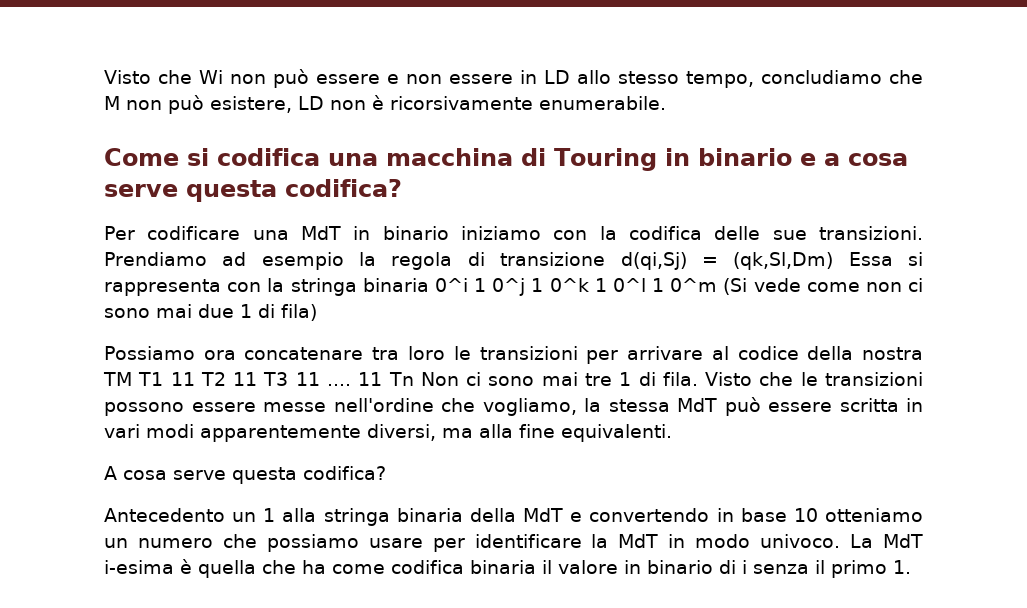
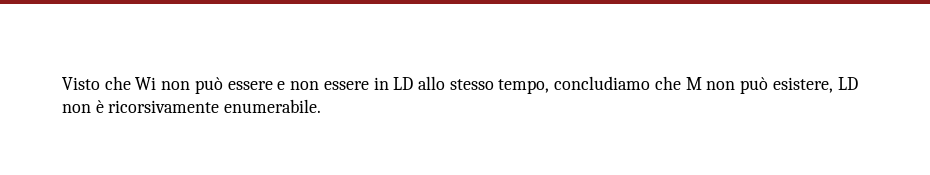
[104,148,908,171] [104,179,402,202] [104,226,923,240] [104,252,924,270] [104,278,923,296] [104,304,317,321] [104,346,924,364] [103,372,924,386] [104,397,923,416] [104,424,672,442] [104,466,386,484] [104,508,923,526] [104,534,923,552] [104,559,911,578] // Come si codifica una macchina di Touring in binario e a cosa serve questa codifica? // Per codificare una MdT in binario iniziamo con la codifica delle sue transizioni. Prendiamo ad esempio la regola di transizione d(qi,Sj) = (qk,Sl,Dm) Essa si rappresenta con la stringa binaria 0^i 1 0^j 1 0^k 1 0^l 1 0^m (Si vede come non ci sono mai due 1 di fila) // Possiamo ora concatenare tra loro le transizioni per arrivare al codice della nostra TM T1 11 T2 11 T3 11 .... 11 Tn Non ci sono mai tre 1 di fila. Visto che le transizioni possono essere messe nell'ordine che vogliamo, la stessa MdT può essere scritta in vari modi apparentemente diversi, ma alla fine equivalenti. // A cosa serve questa codifica? // Antecedento un 1 alla stringa binaria della MdT e convertendo in base 10 otteniamo un numero che possiamo usare per identificare la MdT in modo univoco. La MdT i-esima è quella che ha come codifica binaria il valore in binario di i senza il primo 1. -> (322, 106) none

